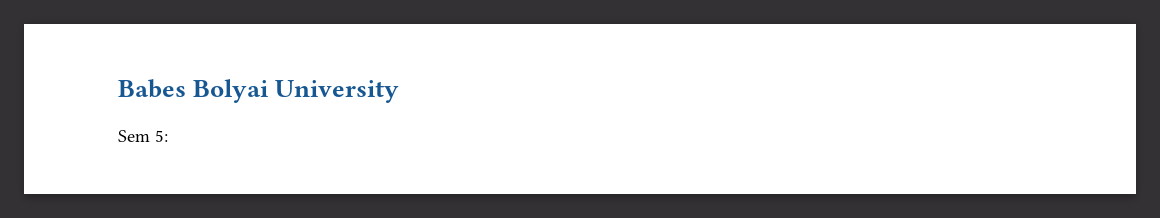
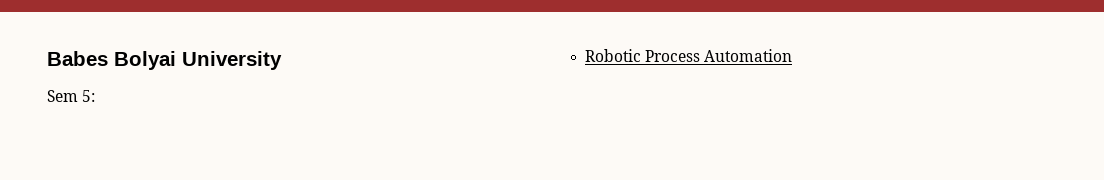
(168, 136) none -> [585,49,793,62] // Robotic Process Automation

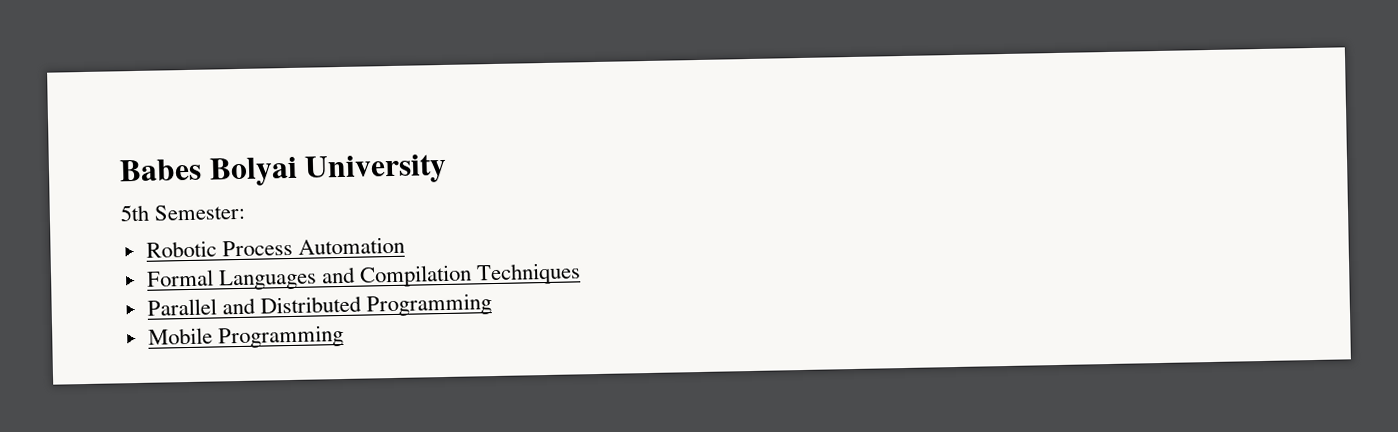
[47,90,96,102] Sem 5: -> [120,203,246,222] 5th Semester:
(793, 55) none -> [145,262,582,291] [146,293,492,317] [147,324,344,349] // Formal Languages and Compilation Techniques // Parallel and Distributed Programming // Mobile Programming

